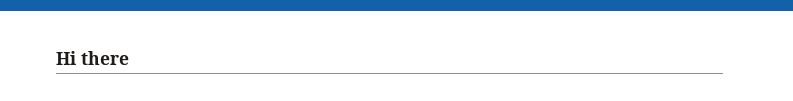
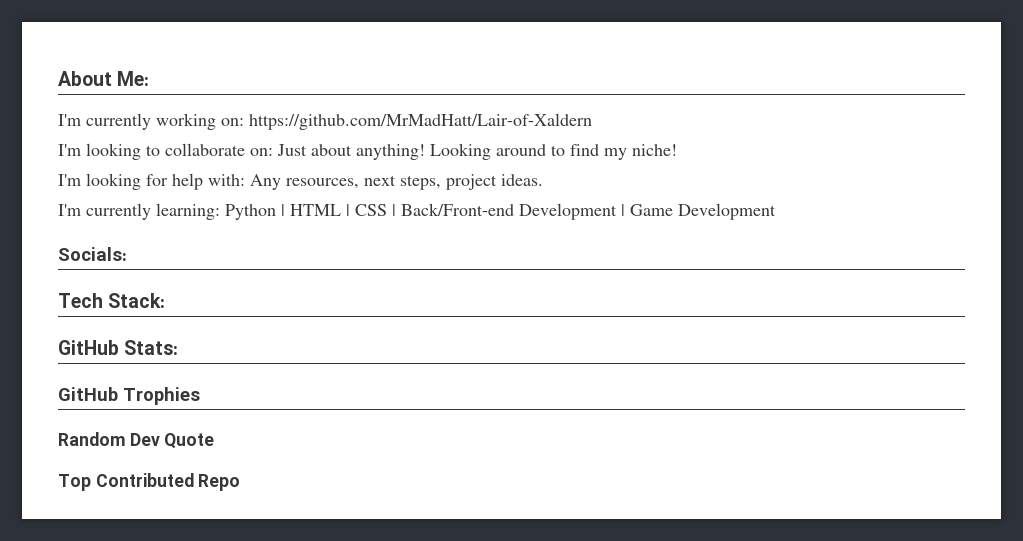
[56,51,129,65] Hi there -> [58,71,150,86] [58,113,592,130] [58,143,677,160] [58,173,543,190] [58,203,776,220] [58,247,127,261] [58,293,166,308] [58,340,179,355] [58,387,200,405] [58,432,215,449] [58,473,241,491] About Me: // I'm currently working on: https://github.com/MrMadHatt/Lair-of-Xaldern // I'm looking to collaborate on: Just about anything! Looking around to find my niche! // I'm looking for help with: Any resources, next steps, project ideas. // I'm currently learning: Python | HTML | CSS | Back/Front-end Development | Game Development // Socials: // Tech Stack: // GitHub Stats: // GitHub Trophies // Random Dev Quote // Top Contributed Repo

